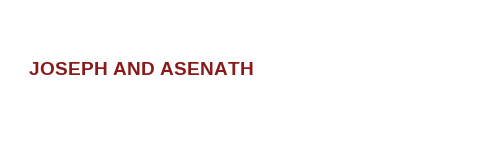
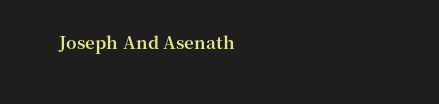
[29,62,255,75] JOSEPH AND ASENATH -> [58,35,236,54] Joseph And Asenath

